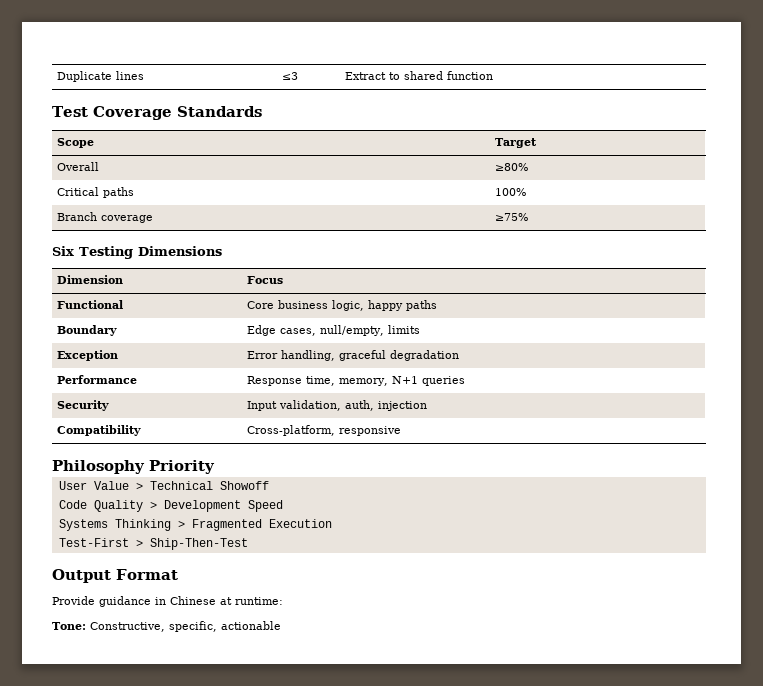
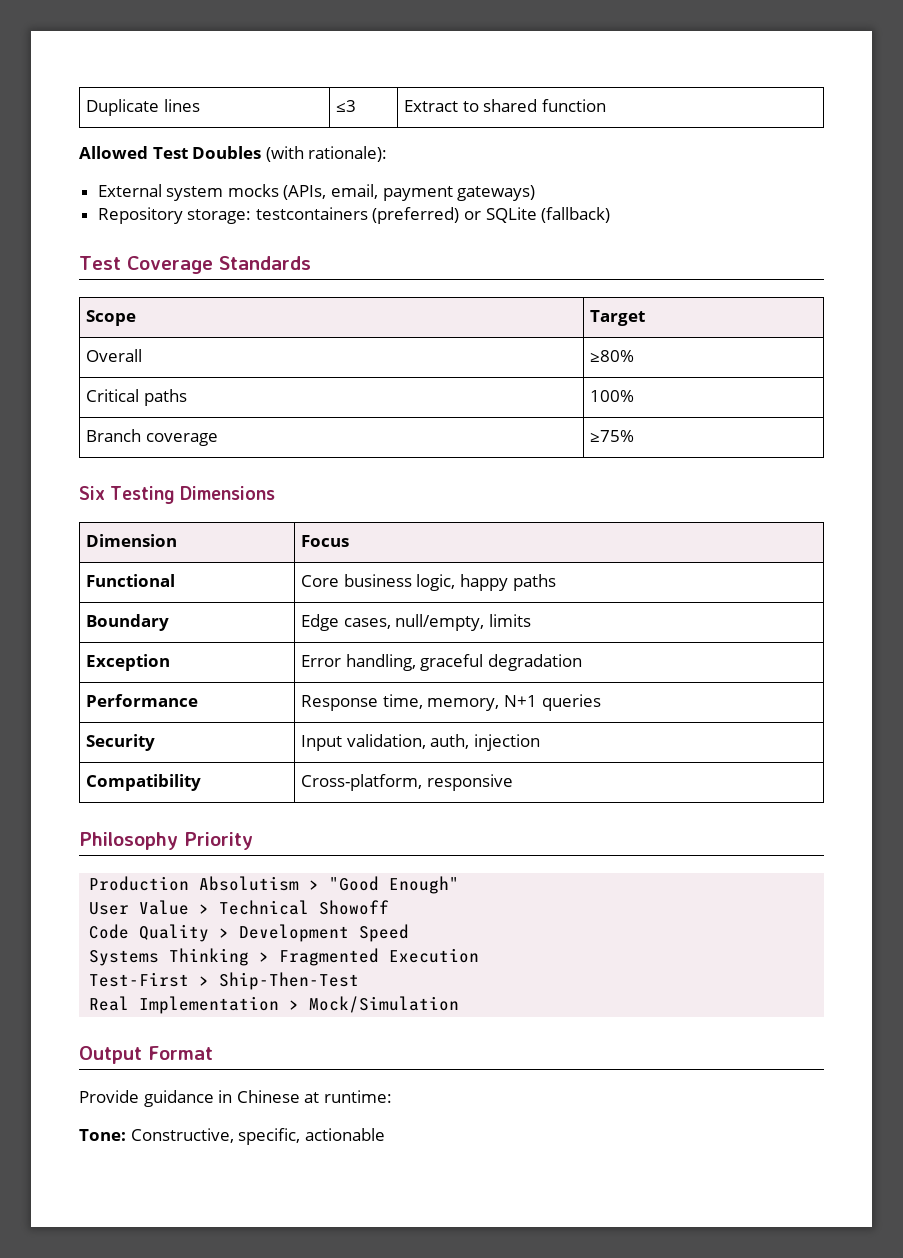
(494, 75) none -> [79,146,388,162] [97,184,536,201] [97,207,611,224] // Allowed Test Doubles (with rationale): // External system mocks (APIs, email, payment gateways) // Repository storage: testcontainers (preferred) or SQLite (fallback)
(215, 467) none -> [89,876,460,894] // Production Absolutism > "Good Enough"
(248, 544) none -> [89,996,460,1014] // Real Implementation > Mock/Simulation

